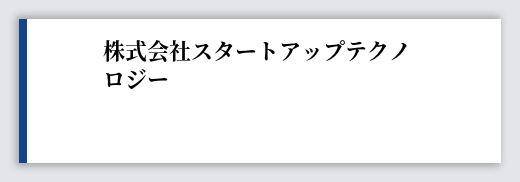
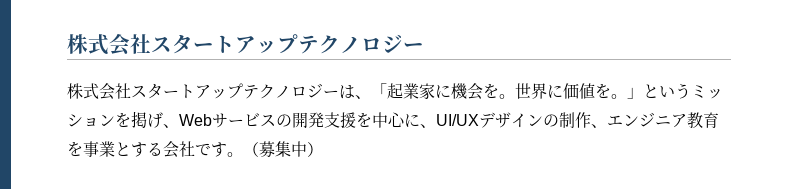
[103,40,411,64] [103,68,169,89] 株式会社スタートアップテクノロジー -> [67,33,424,56] [67,83,723,100] [67,111,719,129] [67,141,323,158] 株式会社スタートアップテクノロジー // 株式会社スタートアップテクノロジーは、「起業家に機会を。世界に価値を。」というミッションを掲げ、Webサービスの開発支援を中心に、UI/UXデザインの制作、エンジニア教育を事業とする会社です。（募集中）

